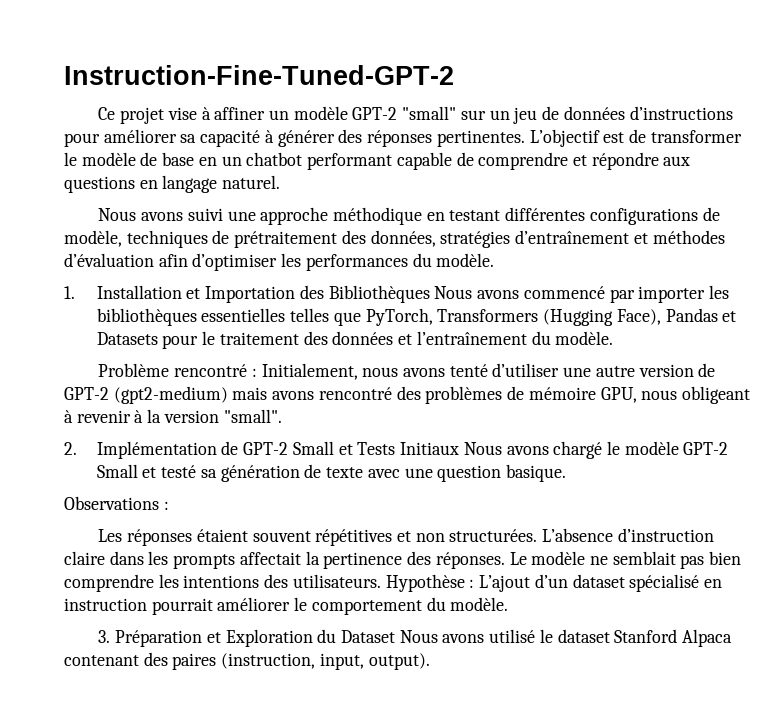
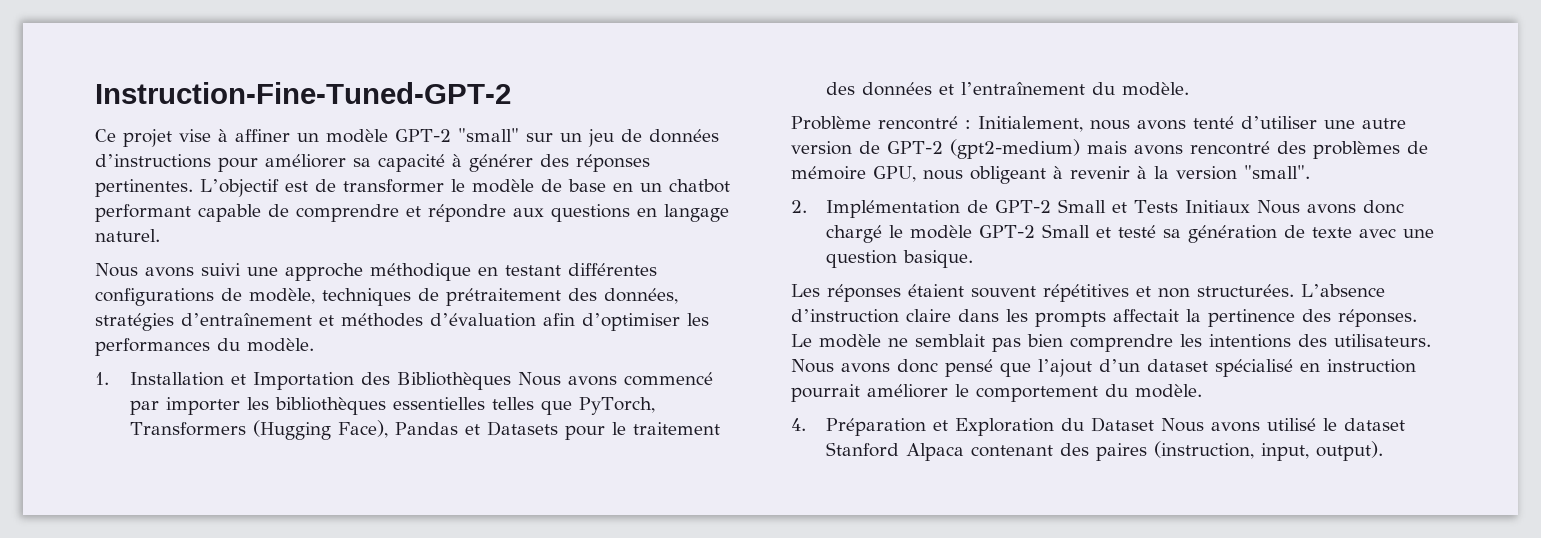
(549, 450) none -> [1363,200,1405,214] donc
[64,496,169,510] // Observations : -> (974, 259) none
[385,574,531,592] Hypothèse : L’ajout -> [791,359,1092,377] Nous avons donc pensé que l’ajout
[98,630,111,643] 3. -> [791,418,806,431] 4.

